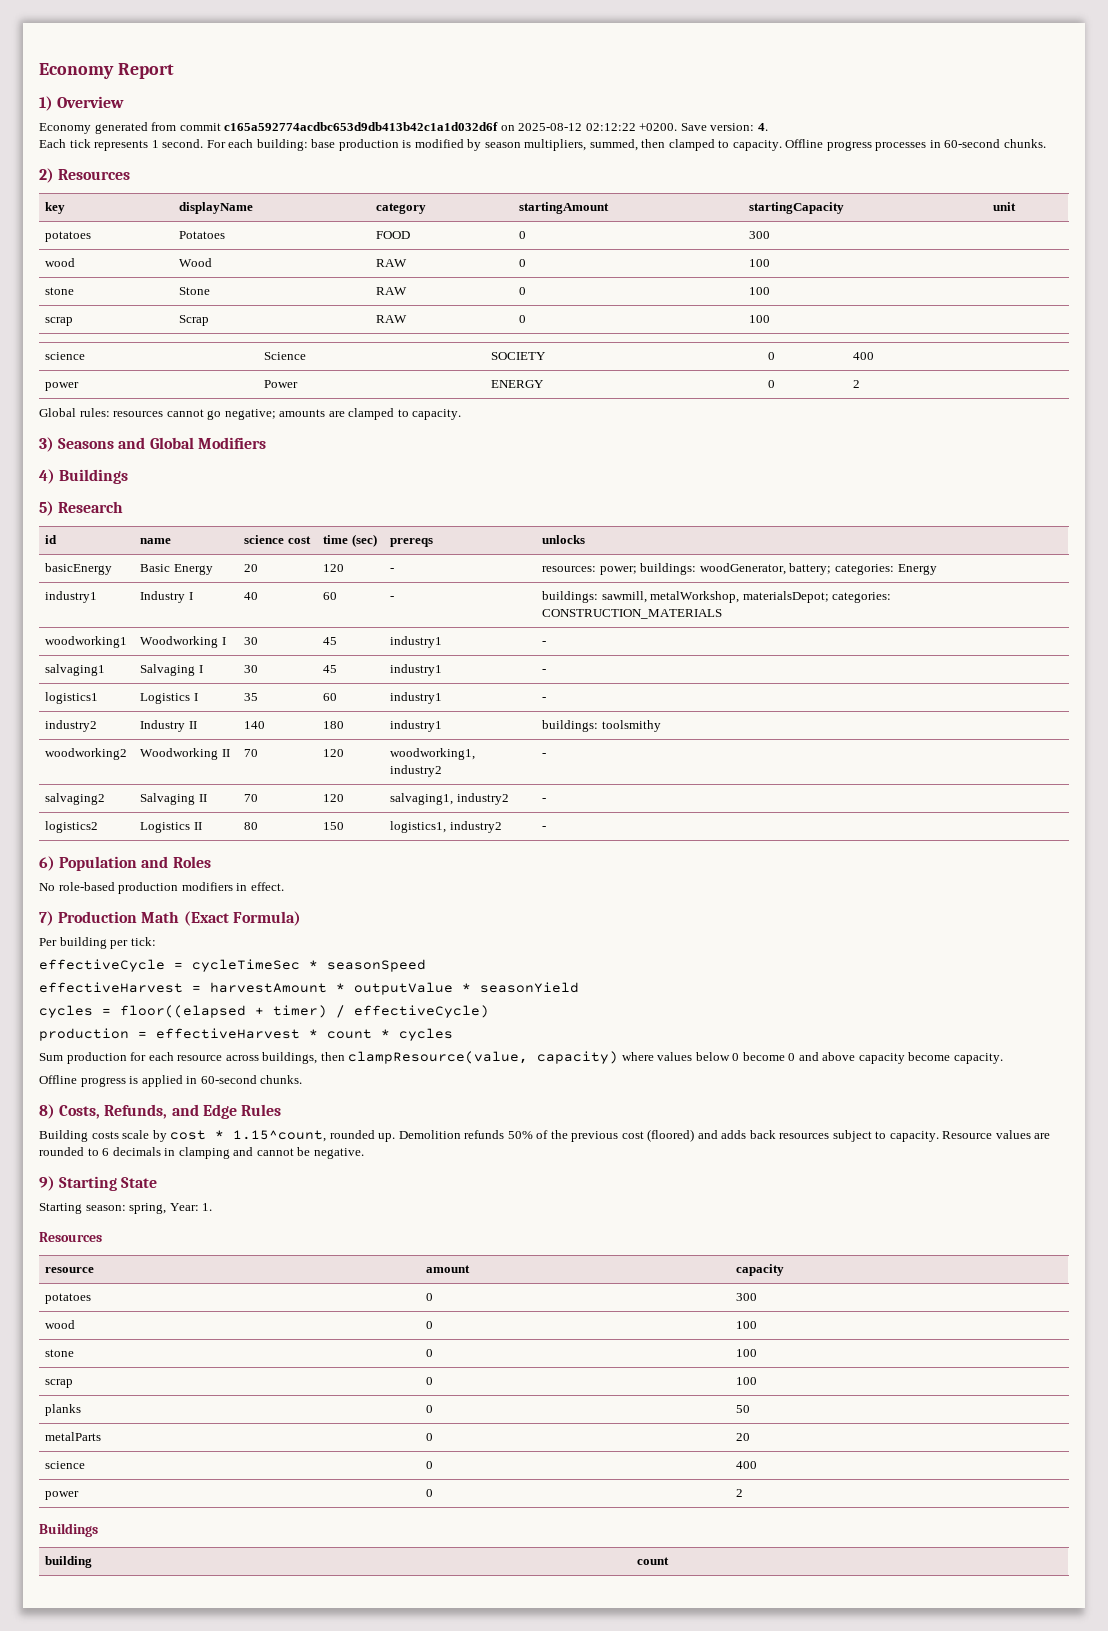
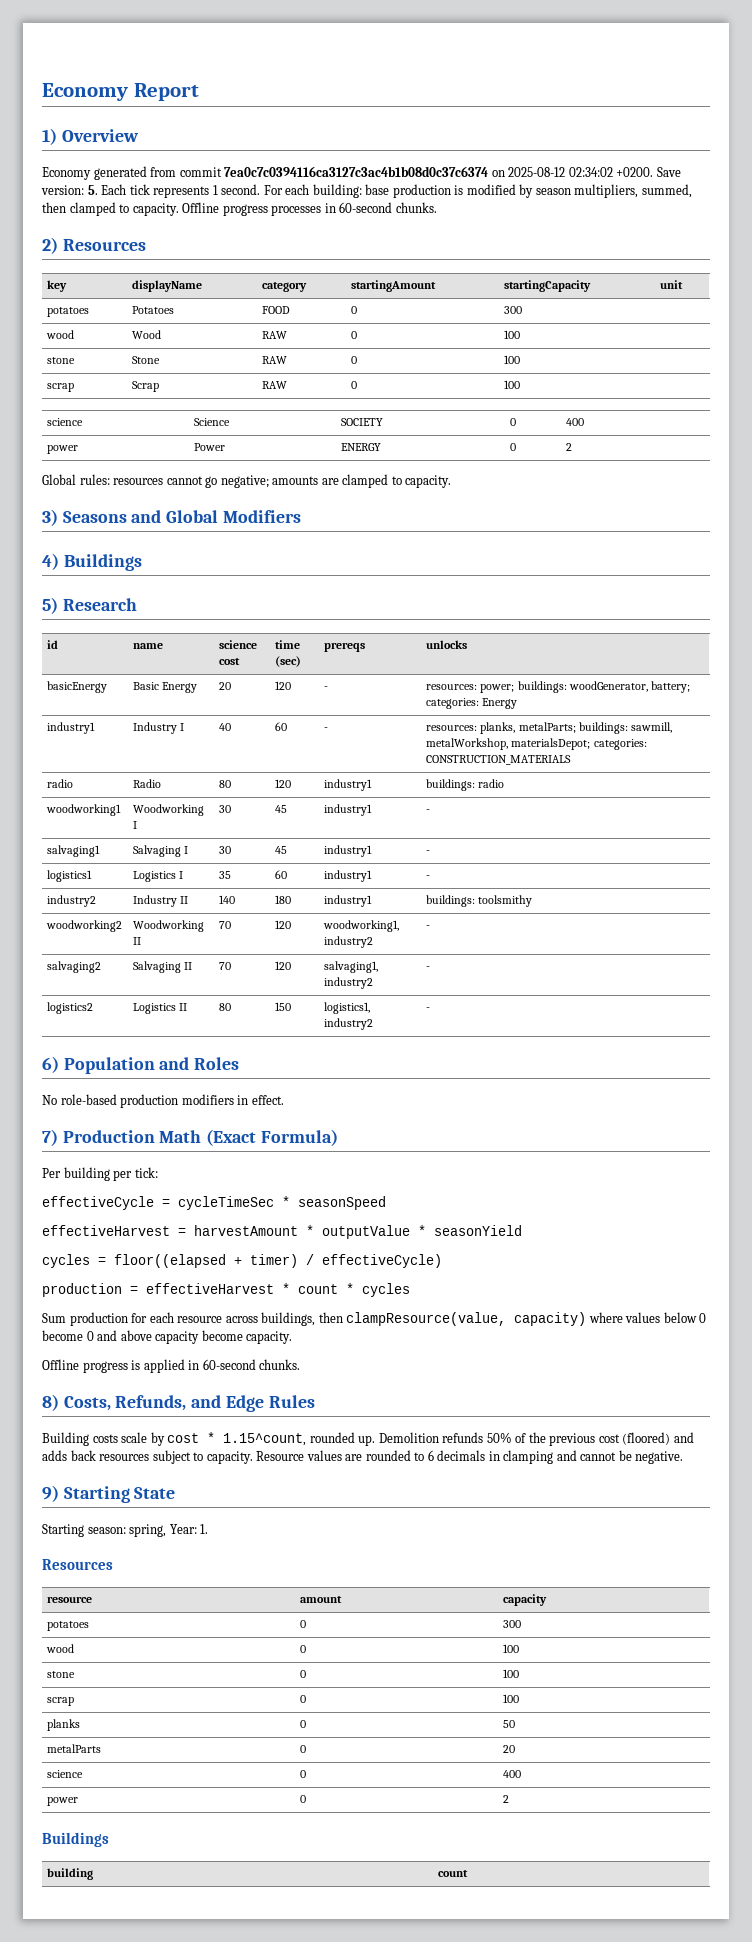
[224,122,499,131] c165a592774acdbc653d9db413b42c1a1d032d6f -> [224,166,489,177] 7ea0c7c0394116ca3127c3ac4b1b08d0c37c6374
[585,123,636,131] 02:12:22 -> [568,167,613,177] 02:34:02
[757,123,768,131] 4. // -> [87,185,98,195] 5.
(395, 598) none -> [426,722,576,734] resources: planks, metalParts;
(723, 614) none -> [47,779,74,788] [133,779,162,788] [219,780,232,788] [275,779,292,788] [324,779,373,791] [426,779,505,791] // radio | Radio | 80 | 120 | industry1 | buildings: radio

